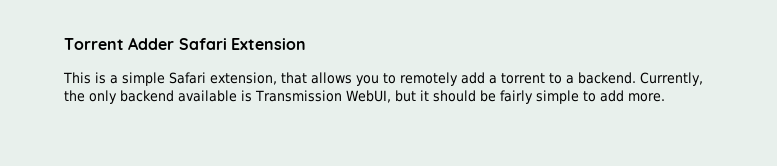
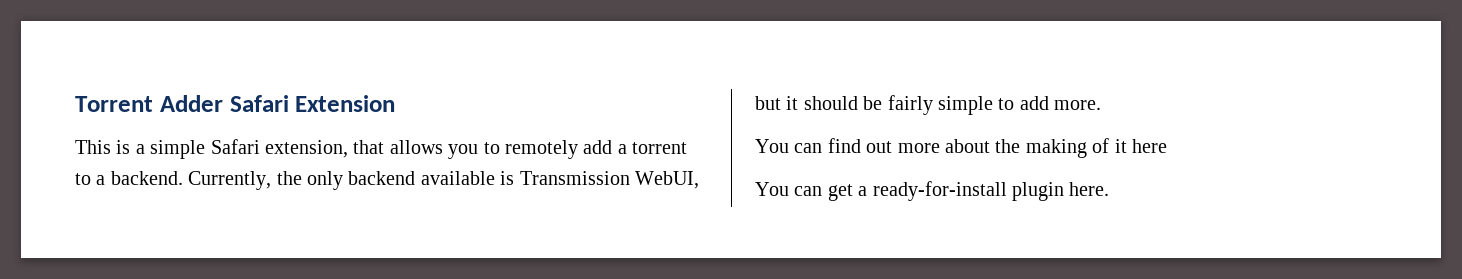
(665, 97) none -> [755,138,1167,158] [755,181,1110,201] // You can find out more about the making of it here // You can get a ready-for-install plugin here.

